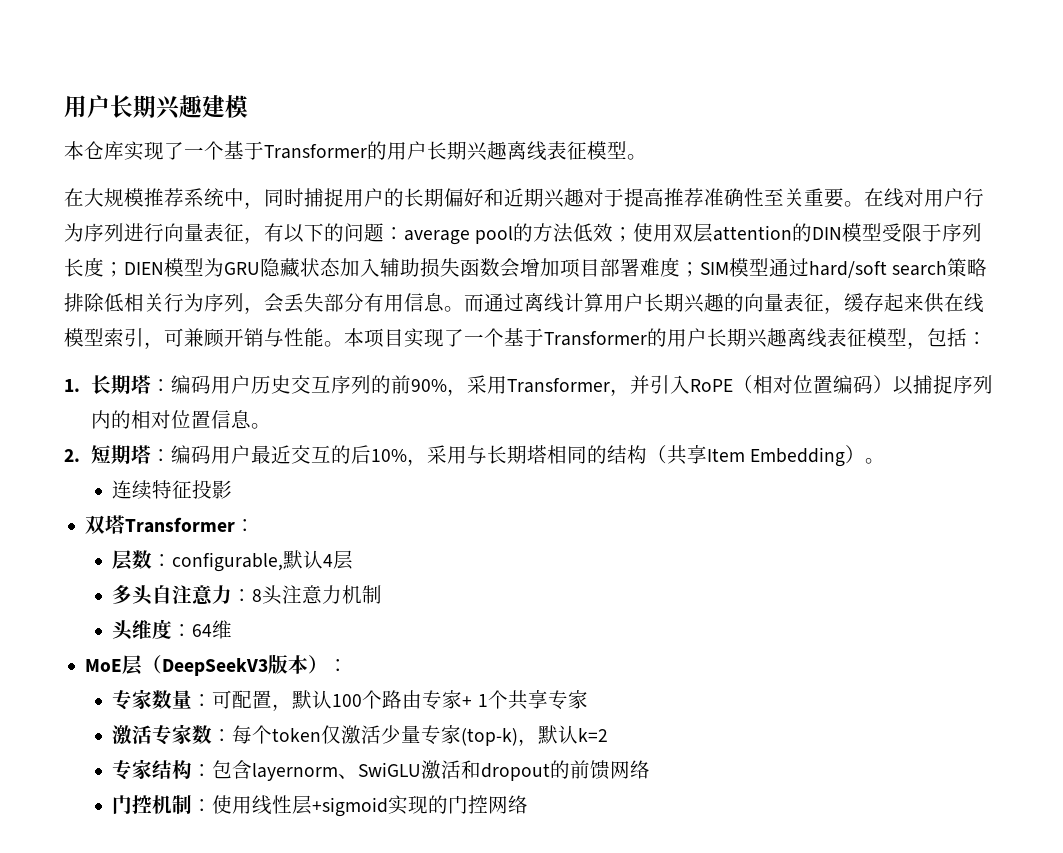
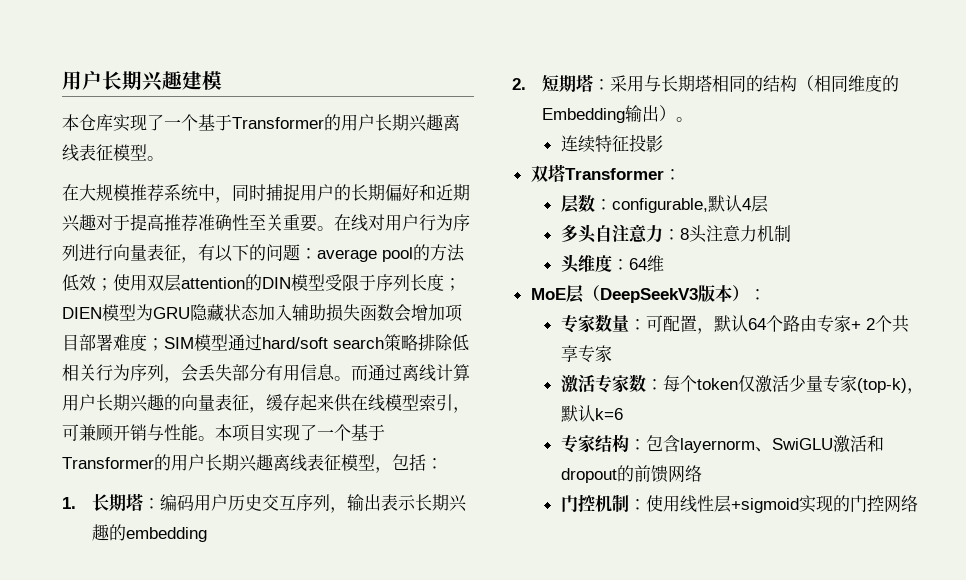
[370,375,993,396] [90,410,271,429] [64,445,427,466] 的前90%，采用Transformer，并引入RoPE（相对位置编码）以捕捉序列内的相对位置信息。 // 2.短期塔：编码用户最近交互的后10%， -> [330,494,468,513] [92,524,208,542] [512,74,611,92] ，输出表示长期兴趣的embedding // 2.短期塔：
[666,445,846,467] 共享Item Embedding -> [814,75,900,92] [542,105,660,123] 相同维度的Embedding输出
[332,694,363,707] 100 -> [747,318,766,330] 64
[477,694,488,707] 1 -> [865,318,875,330] 2
[578,728,609,742] k=2 -> [594,408,623,420] k=6

